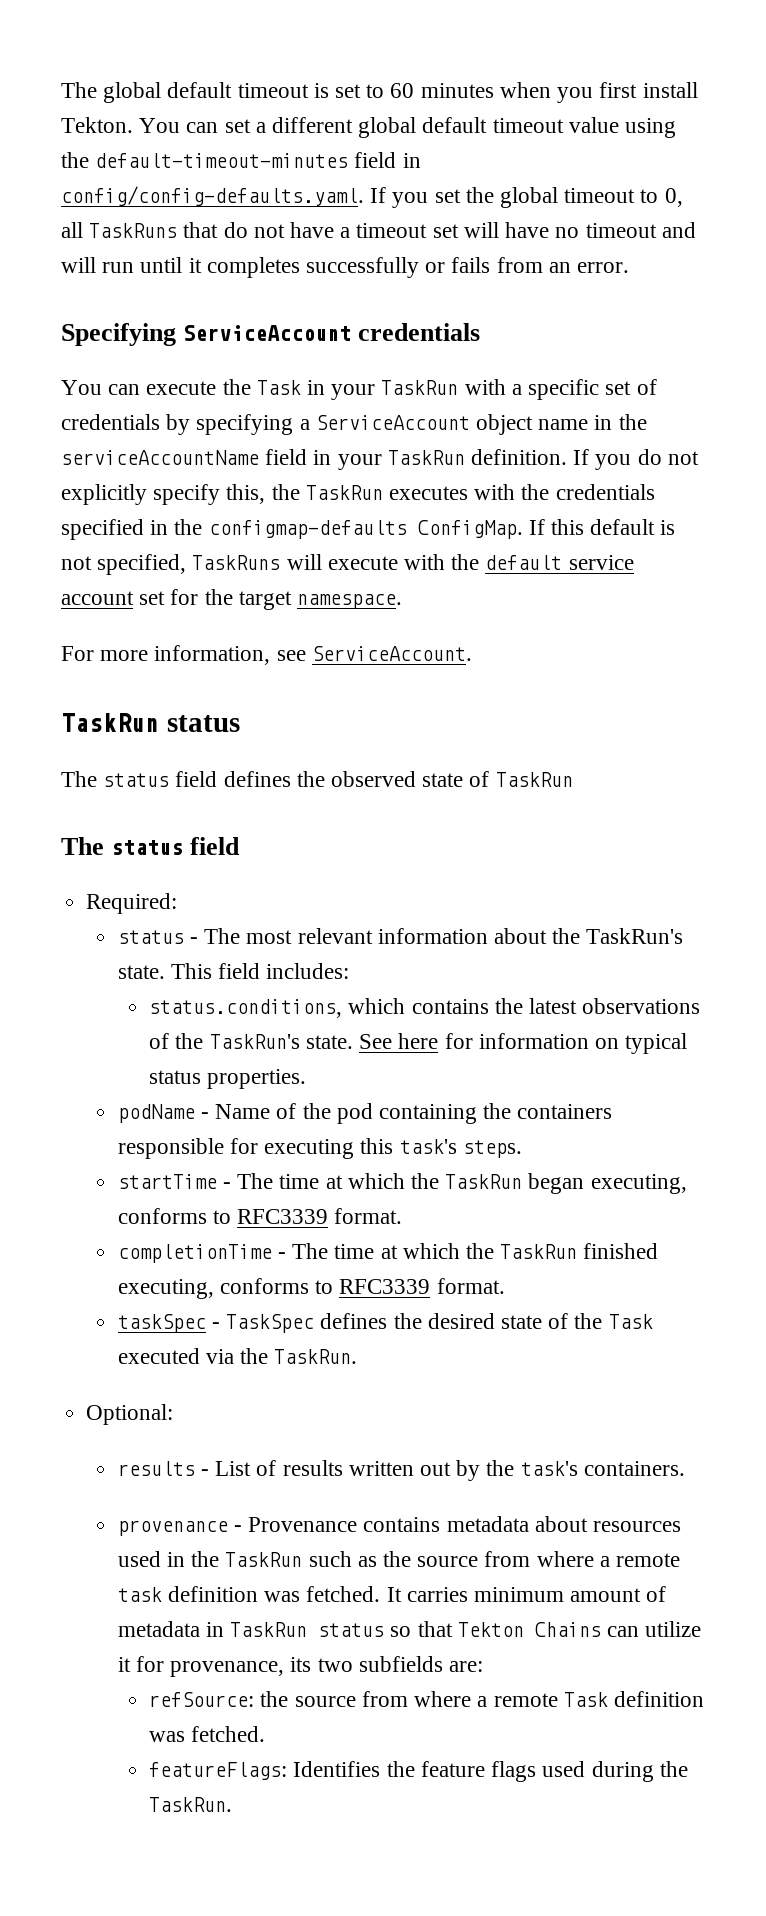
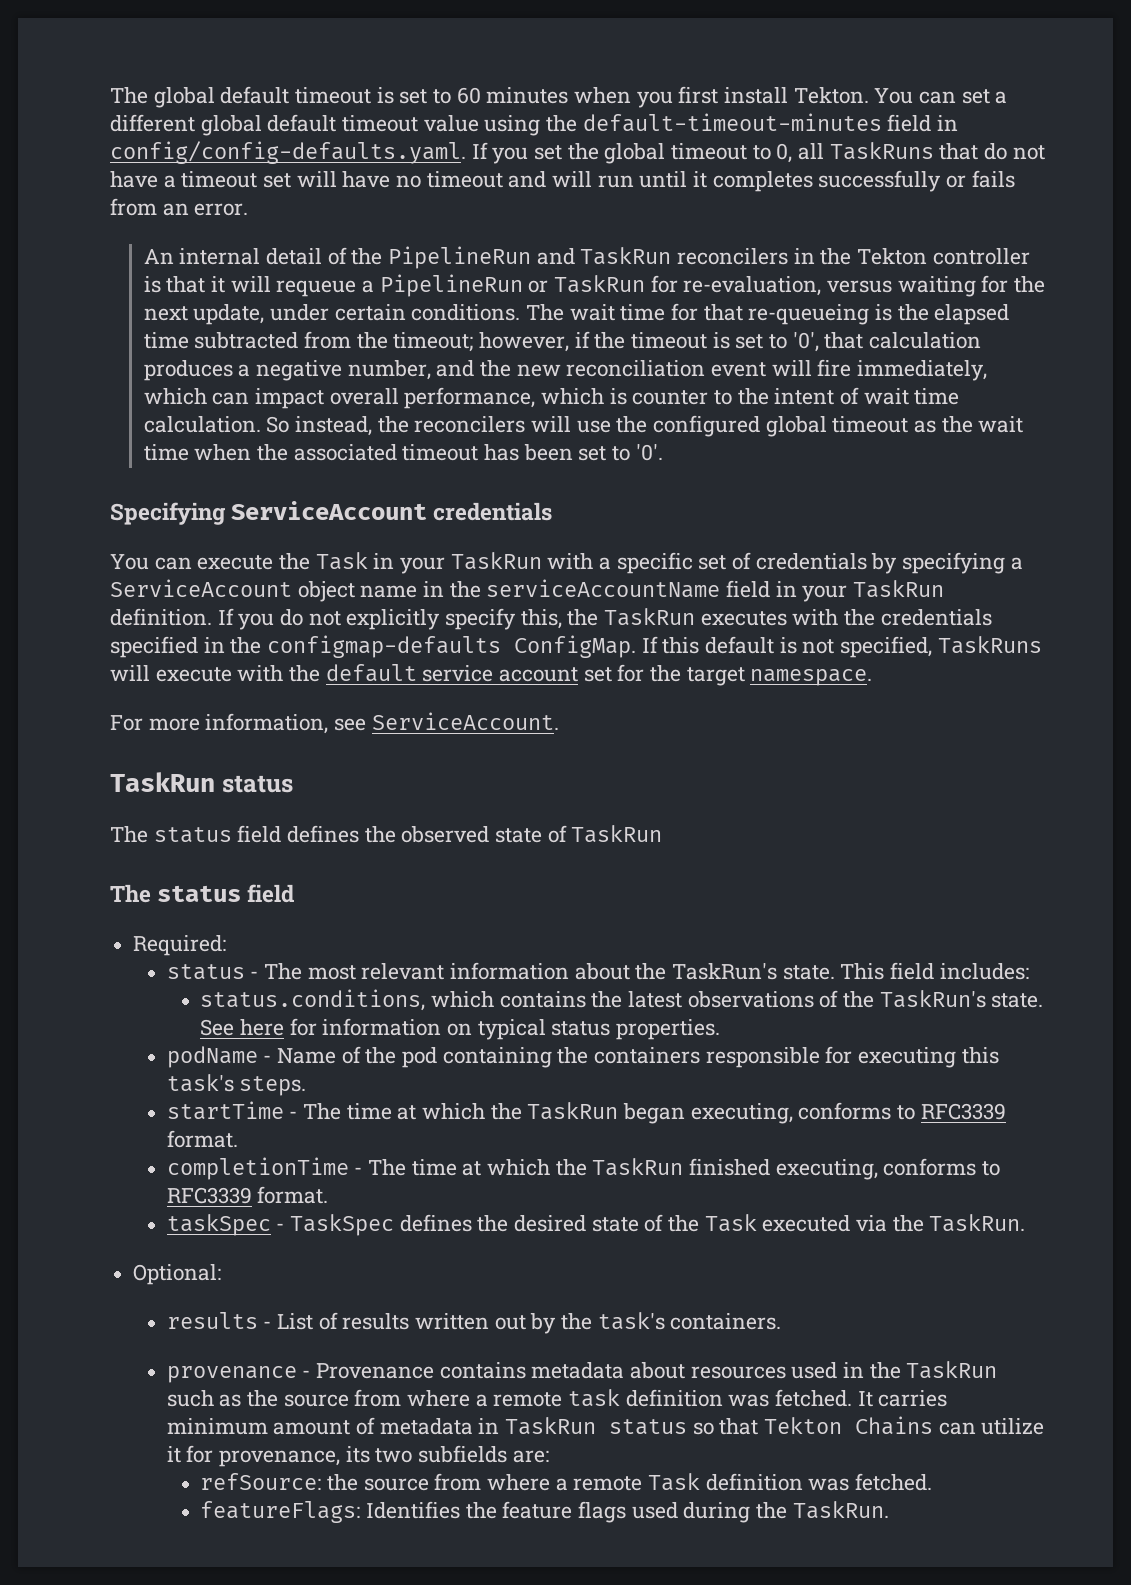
(630, 267) none -> [143,246,1030,269] [143,274,1046,297] [143,303,1010,325] [143,331,982,352] [143,359,988,381] [143,387,960,409] [143,415,1024,437] [143,444,663,461] // An internal detail of the PipelineRun and TaskRun reconcilers in the Tekton controller is that it will requeue a PipelineRun or TaskRun for re-evaluation, versus waiting for the next update, under certain conditions. The wait time for that re-queueing is the elapsed time subtracted from the timeout; however, if the timeout is set to '0', that calculation produces a negative number, and the new reconciliation event will fire immediately, which can impact overall performance, which is counter to the intent of wait time calculation. So instead, the reconcilers will use the configured global timeout as the wait time when the associated timeout has been set to '0'.

